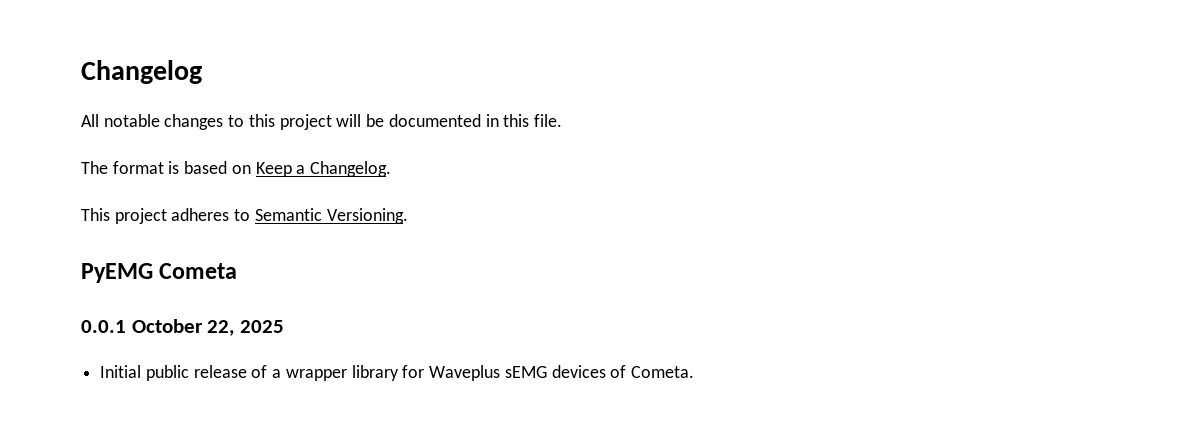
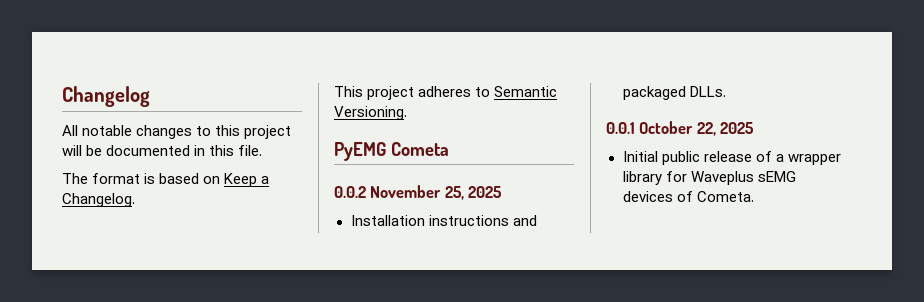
(238, 271) none -> [334,185,503,200] [350,215,537,226] [622,86,726,100] // 0.0.2 November 25, 2025 // Installation instructions and packaged DLLs.

